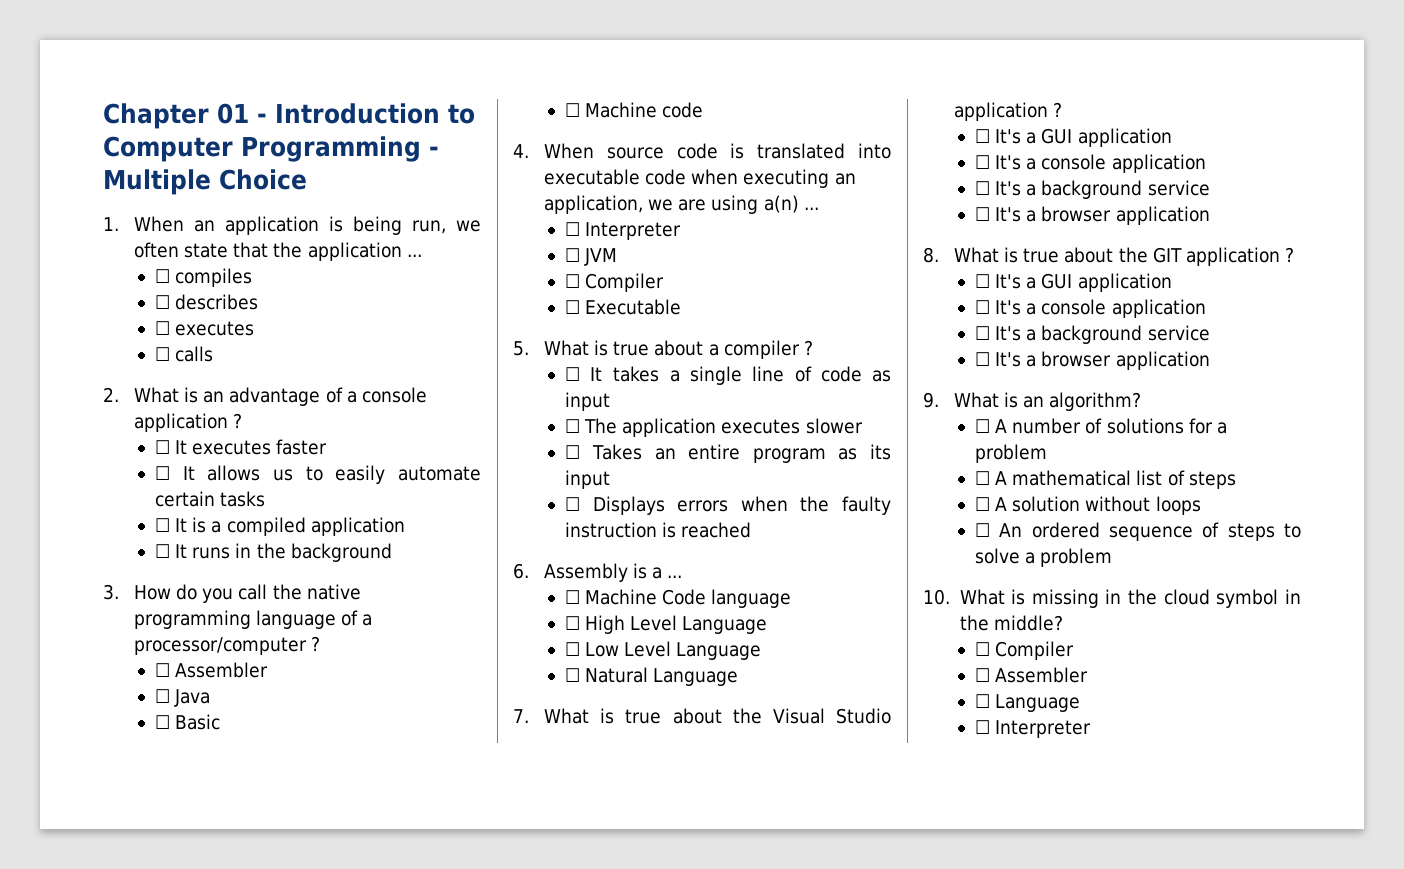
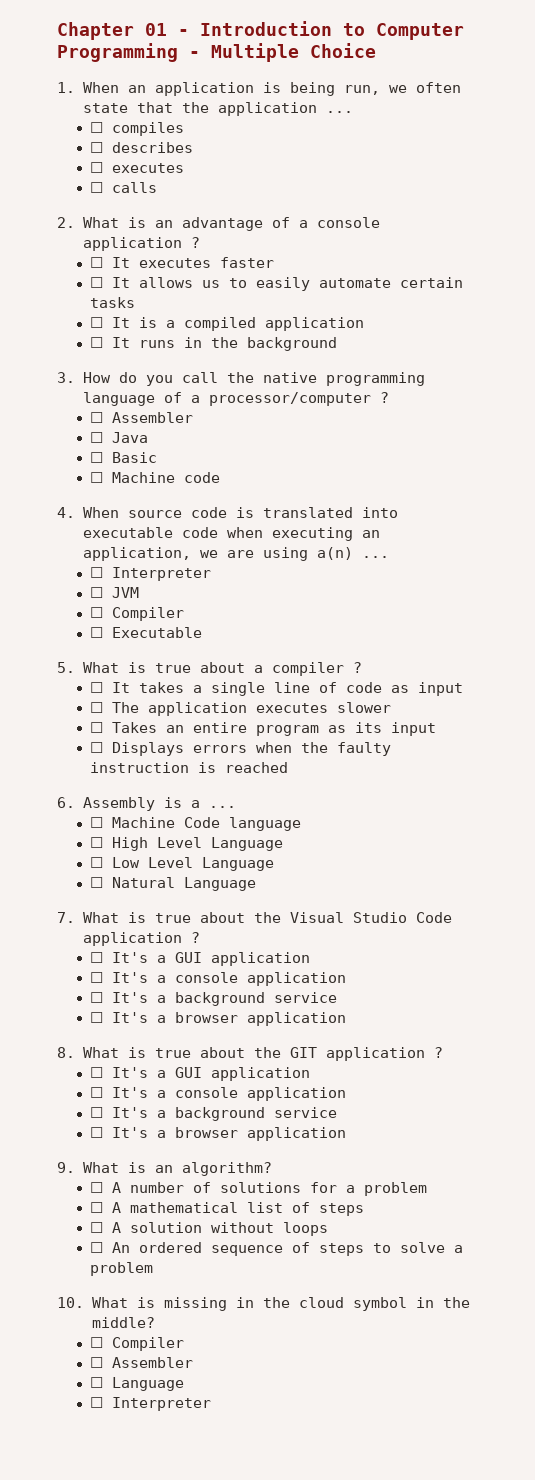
(891, 716) none -> [415,912,452,923] Code

